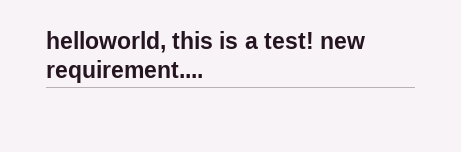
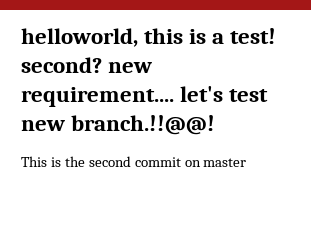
(314, 40) none -> [21,57,102,73] second?
(203, 71) none -> [180,86,269,102] [21,115,216,135] [21,156,247,167] let's test new branch.!!@@! // This is the second commit on master

